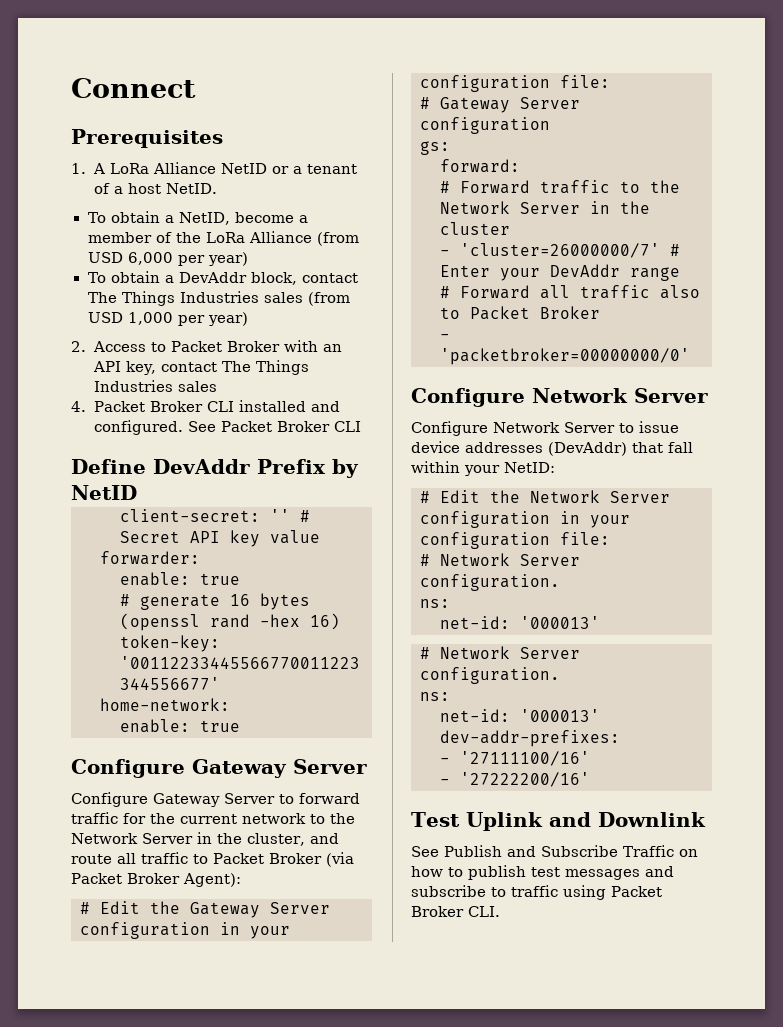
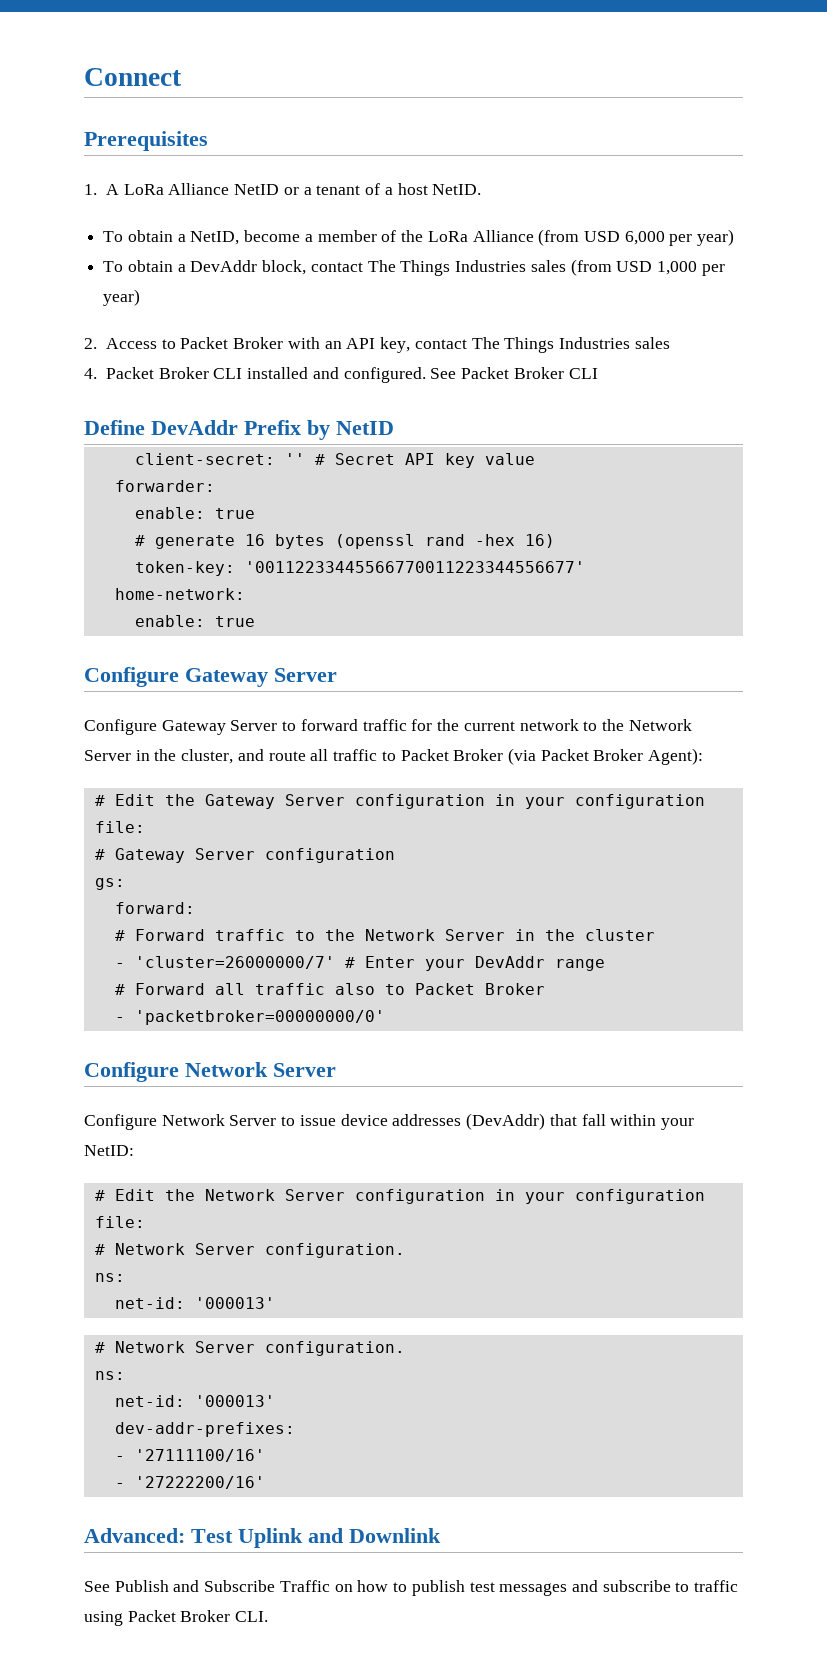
(590, 779) none -> [84,1528,185,1543] Advanced:

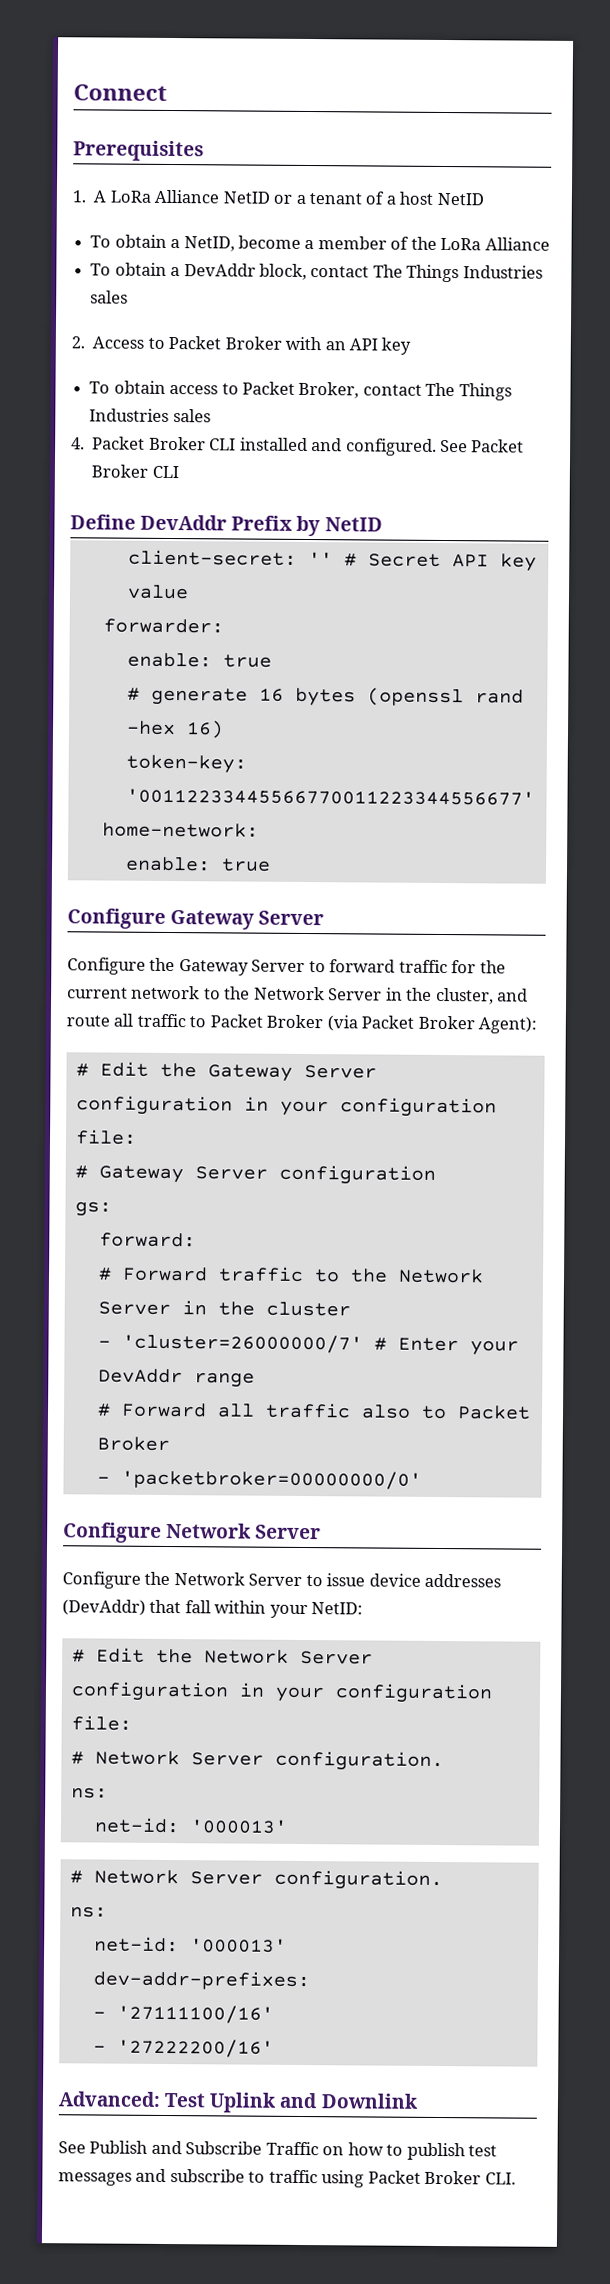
[432,184,482,195] NetID. -> [436,192,484,206] NetID
[538,229,735,246] (from USD 6,000 per year) -> (550, 244) none
[570,259,725,276] [103,289,141,306] (from USD 1,000 per year) -> (129, 297) none
[380,337,411,353] key, -> [381,337,412,355] [89,380,360,399] key // To obtain access to Packet Broker,
(157, 727) none -> [149,957,176,972] the
(157, 1122) none -> [144,1571,171,1586] the

